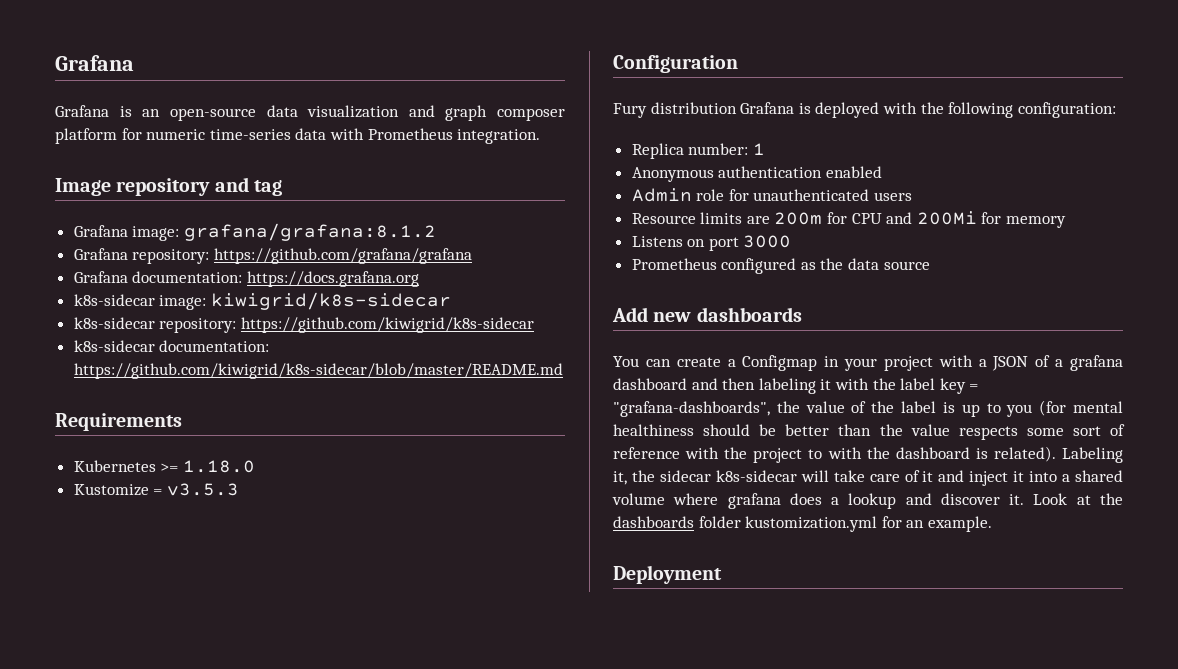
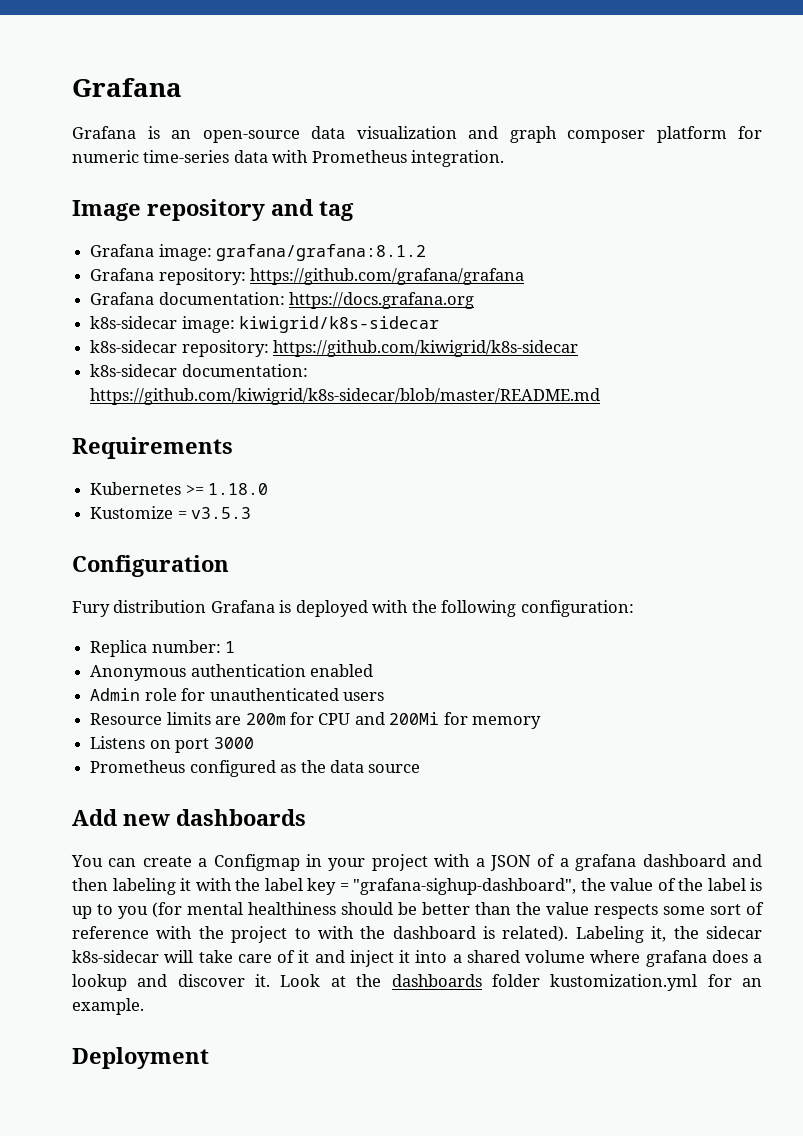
[613,401,770,417] "grafana-dashboards", -> [353,878,576,895] "grafana-sighup-dashboard",

